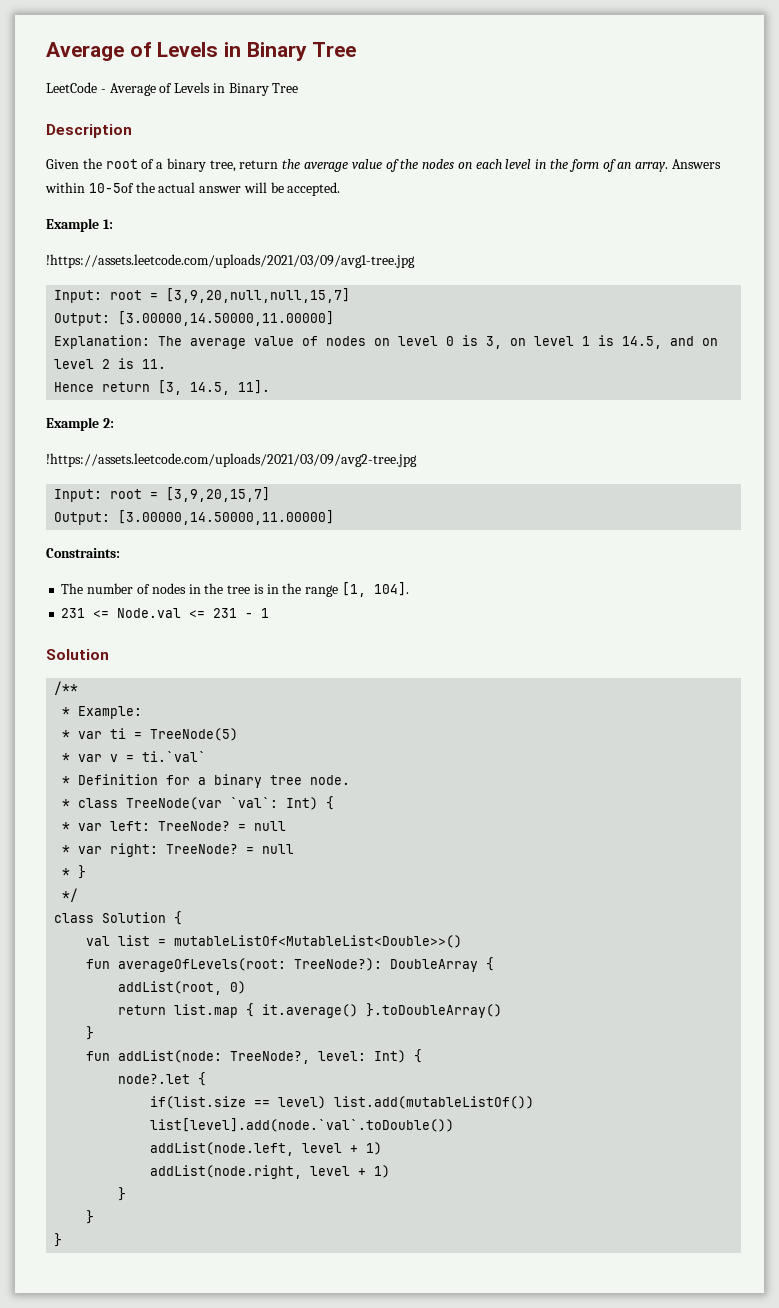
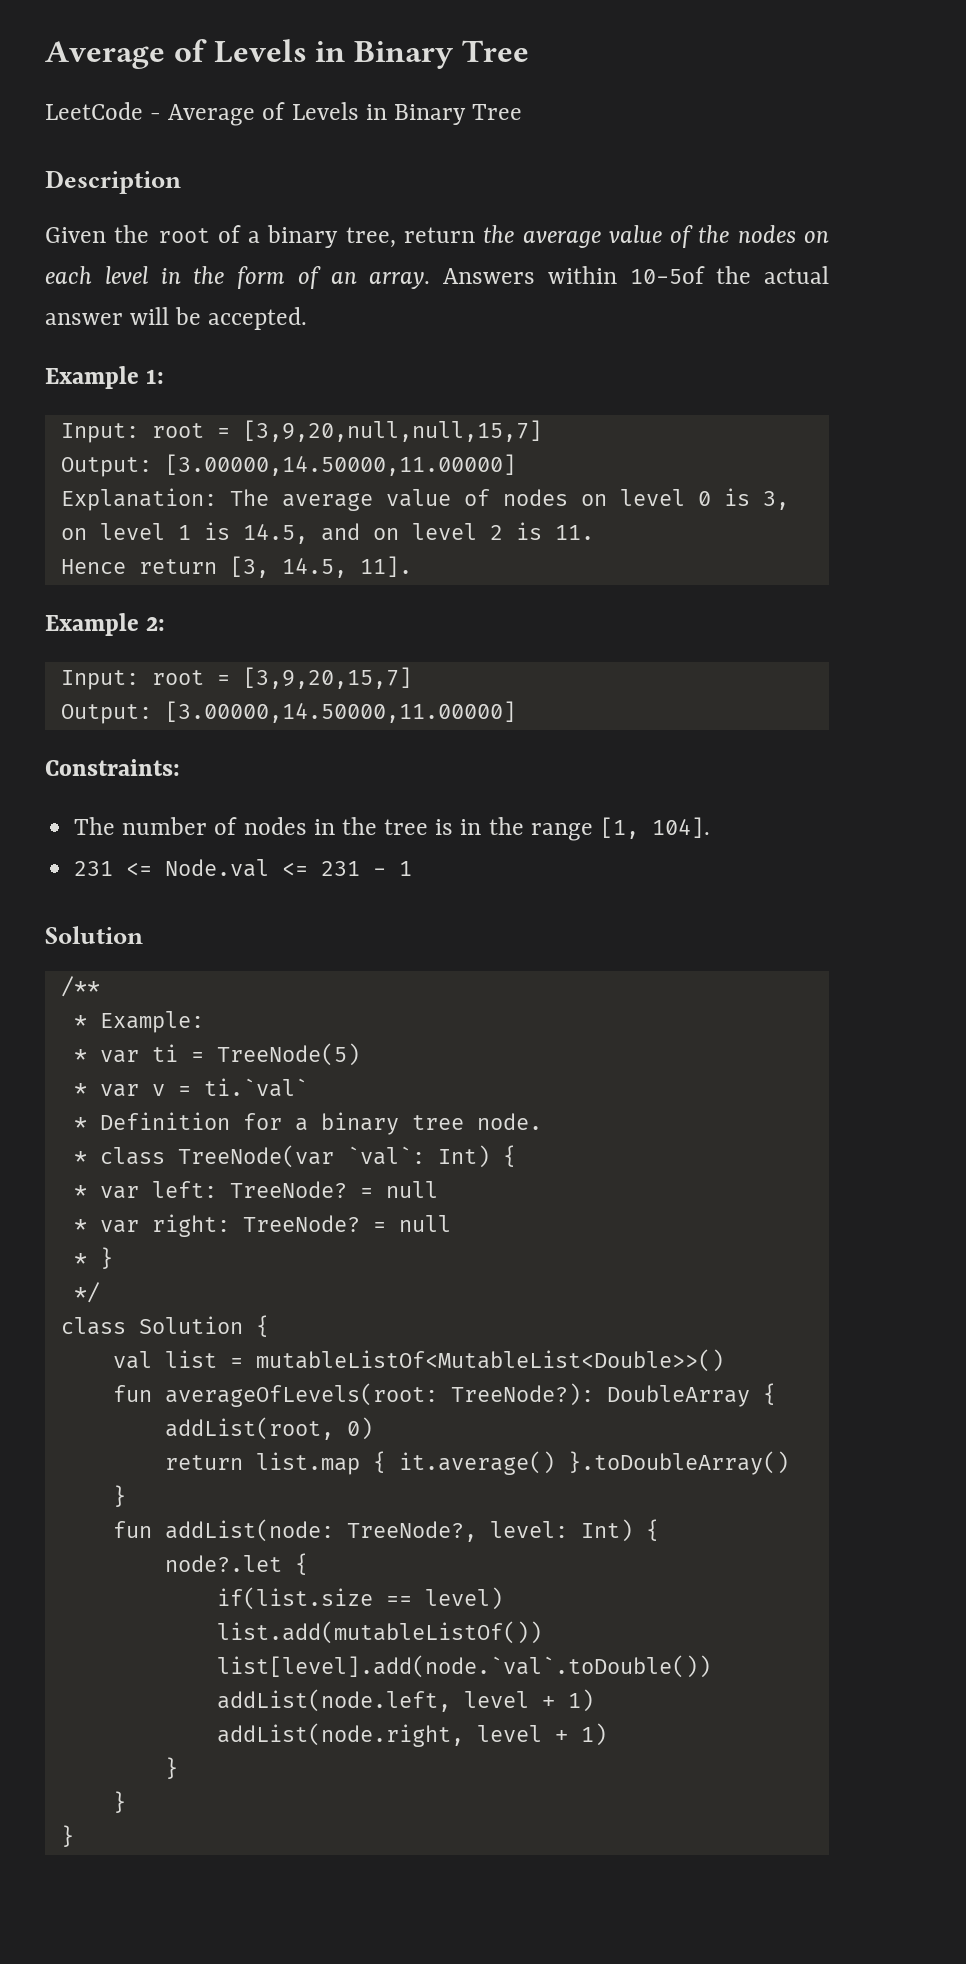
[46,254,415,268] // !https://assets.leetcode.com/uploads/2021/03/09/avg1-tree.jpg -> (165, 376) none
[46,453,417,467] // !https://assets.leetcode.com/uploads/2021/03/09/avg2-tree.jpg -> (166, 624) none

